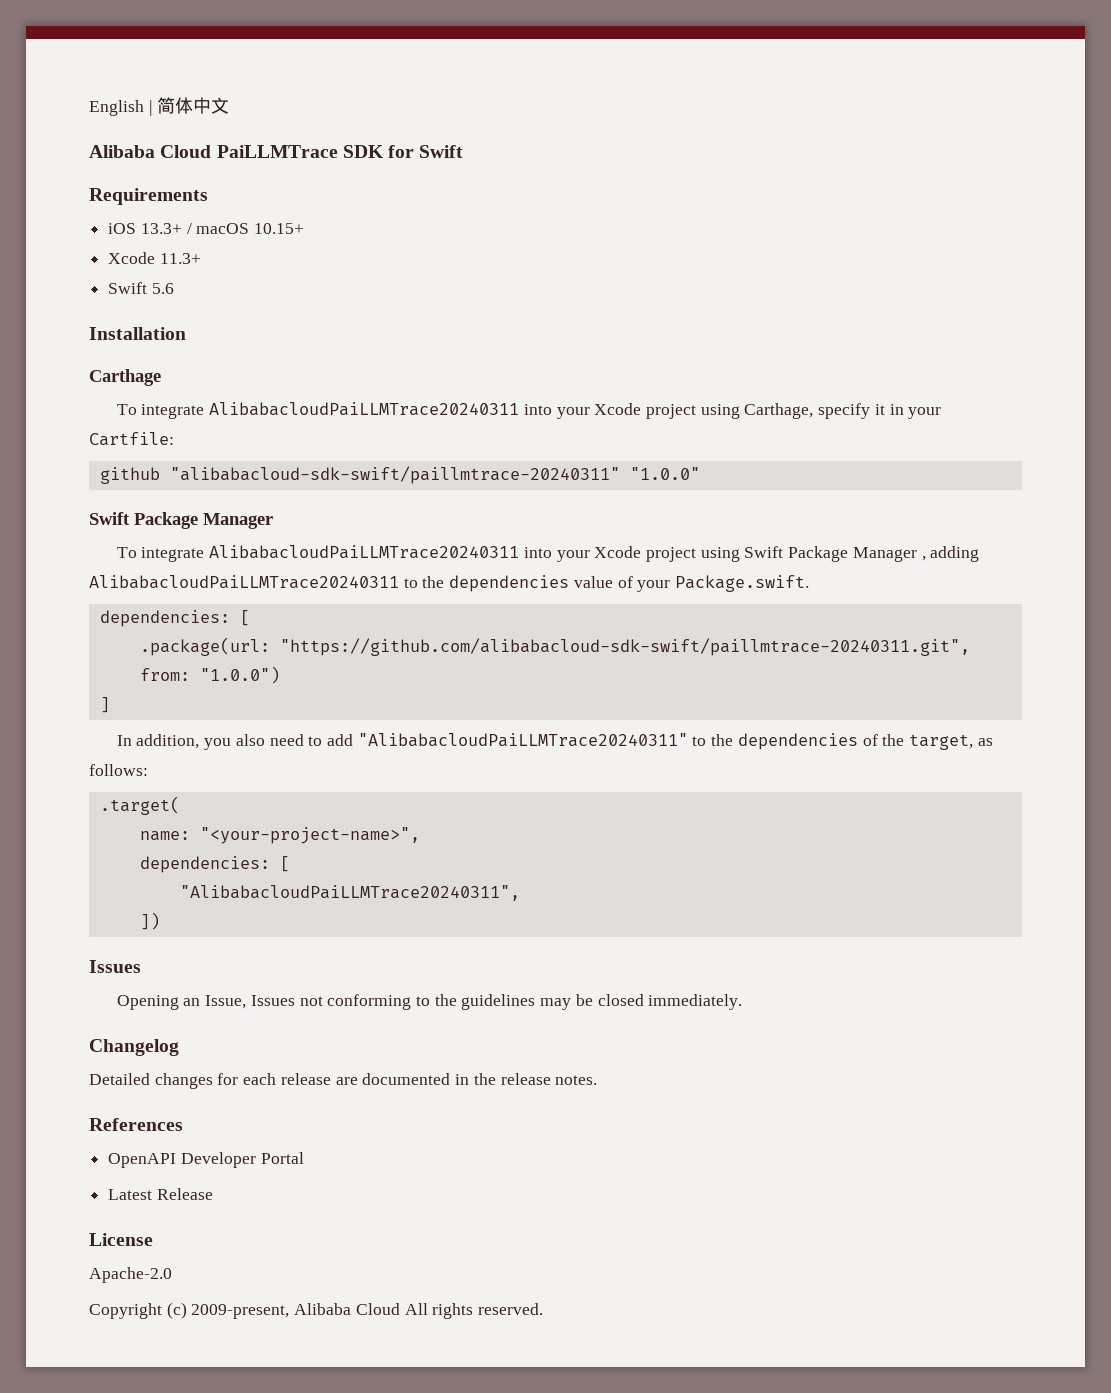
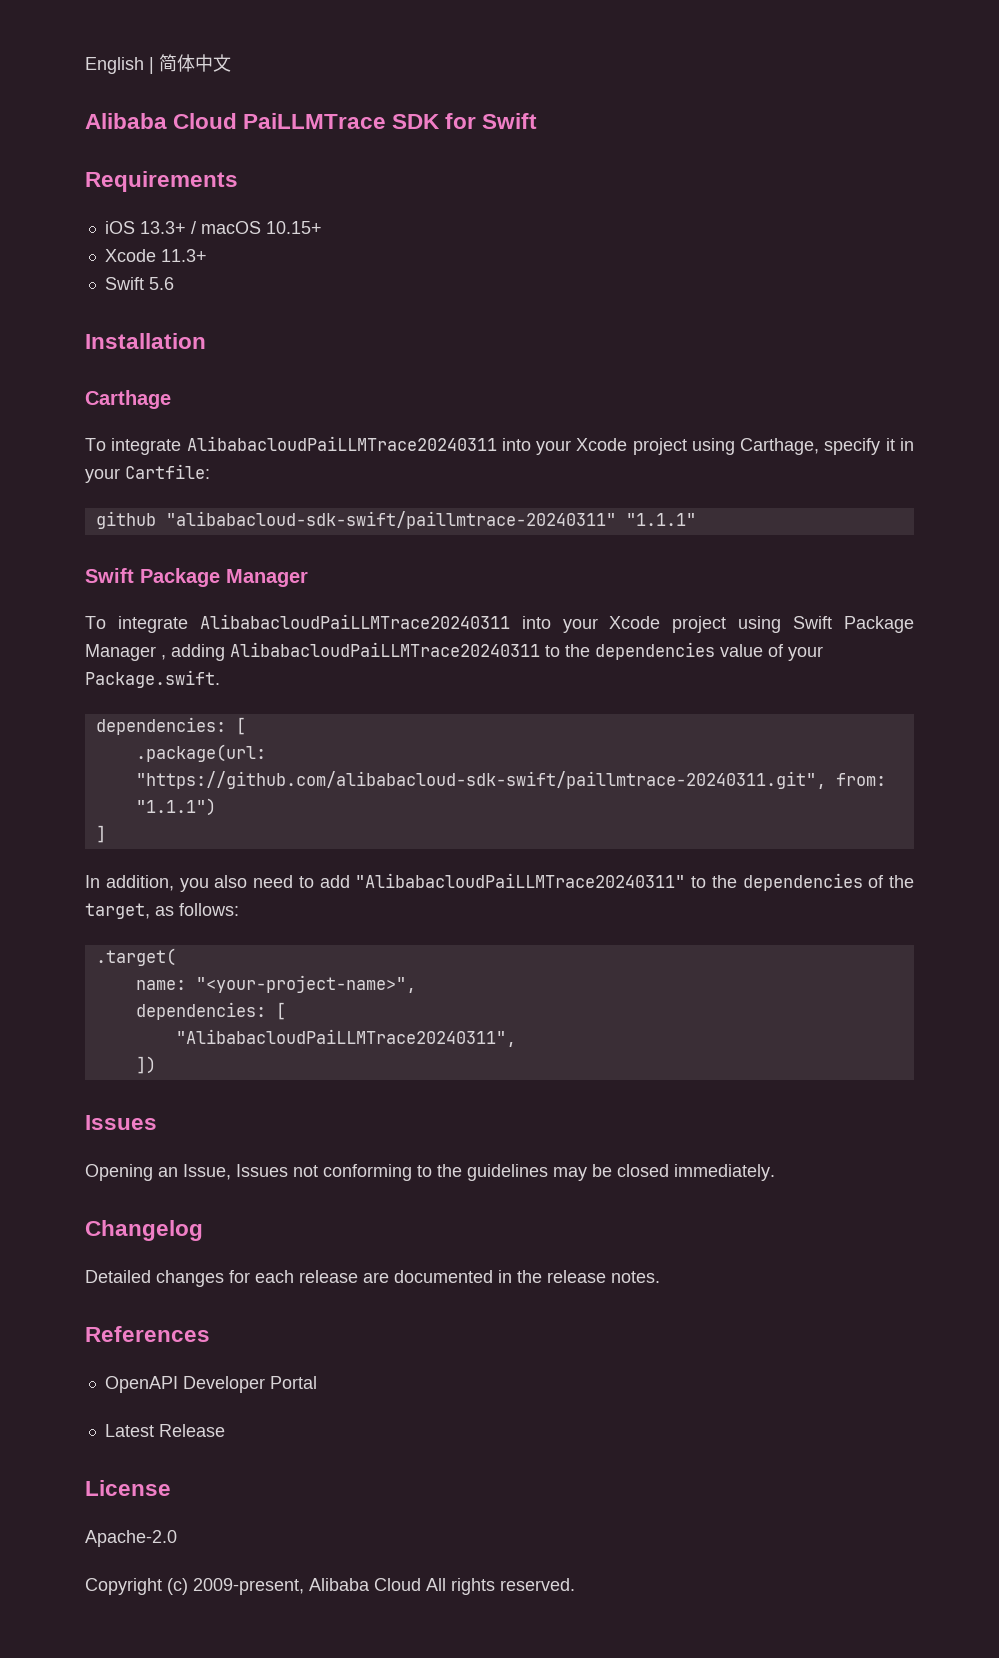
[629,467,700,480] "1.0.0" -> [625,513,696,526] "1.1.1"
[199,666,280,684] "1.0.0") -> [135,798,216,816] "1.1.1")

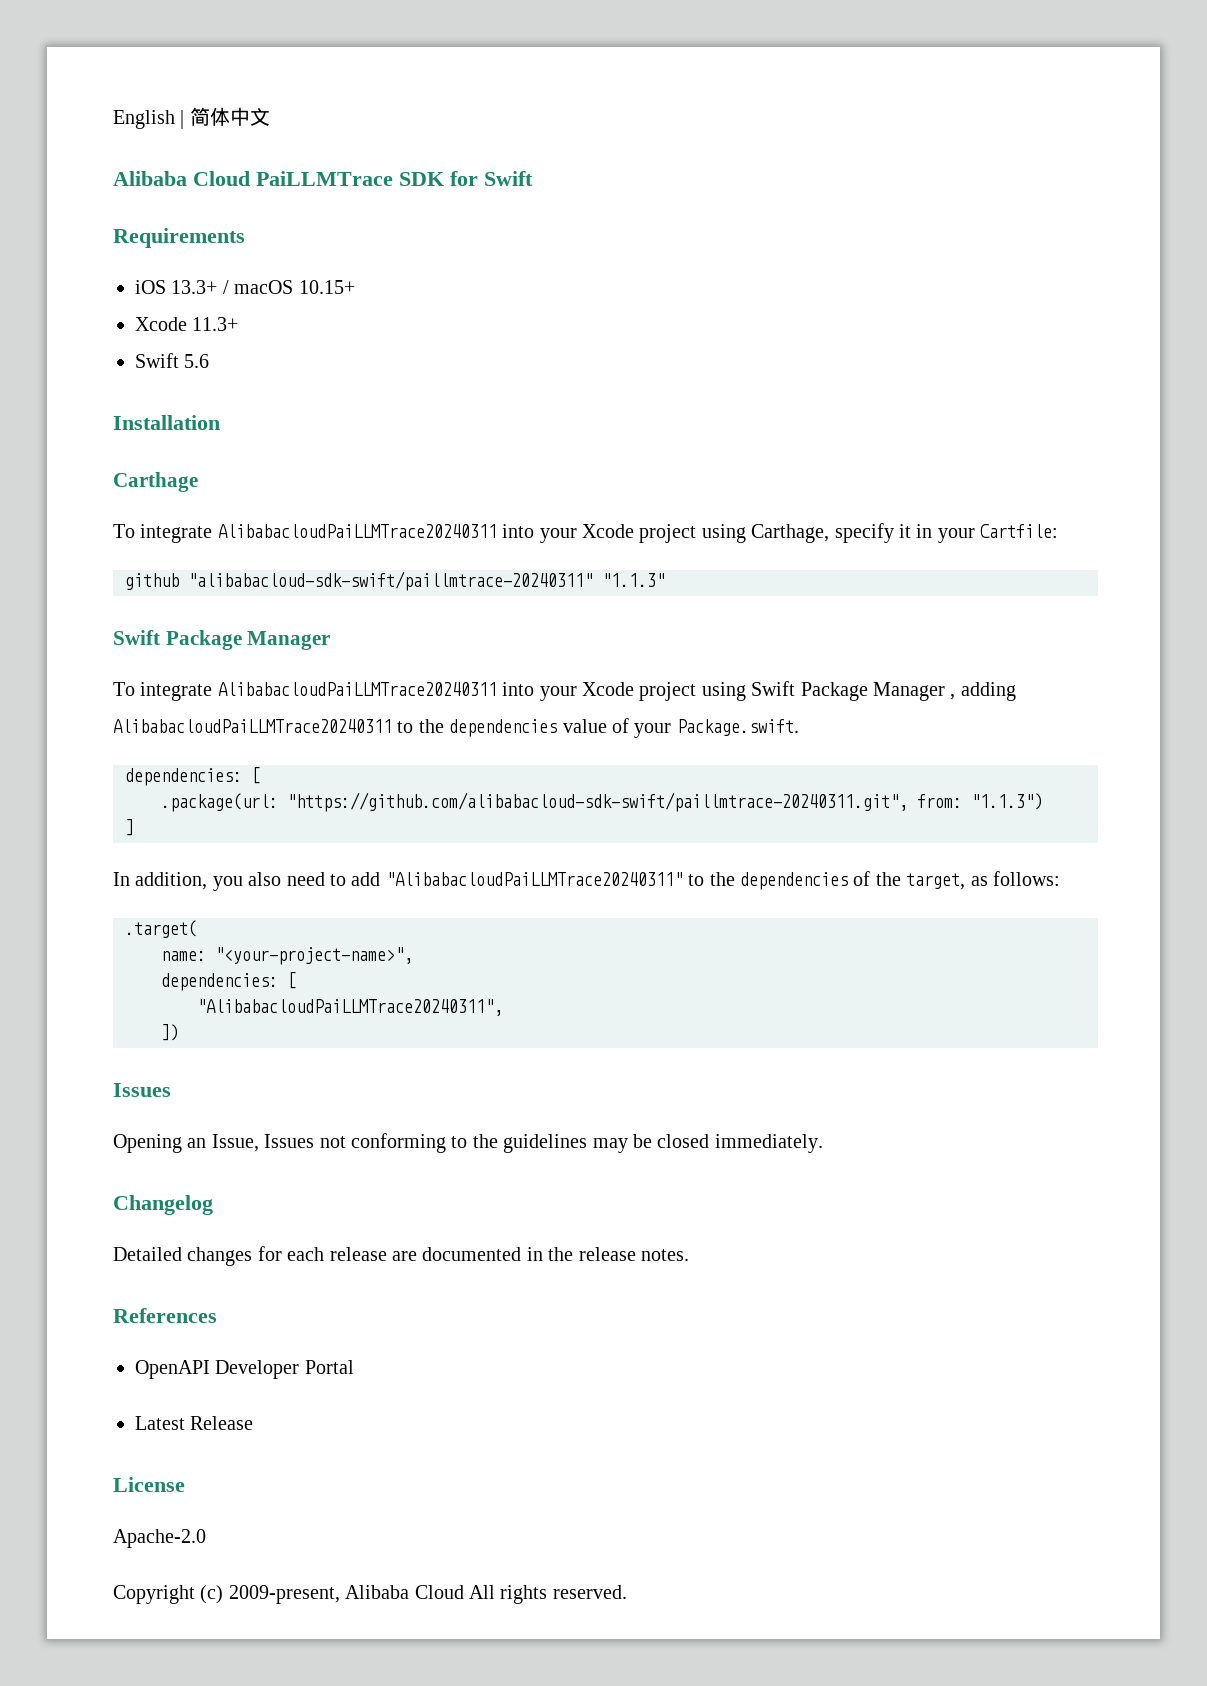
[625,513,696,526] "1.1.1" -> [602,573,665,587] "1.1.3"
[135,798,216,816] "1.1.1") -> [971,793,1043,810] "1.1.3")

